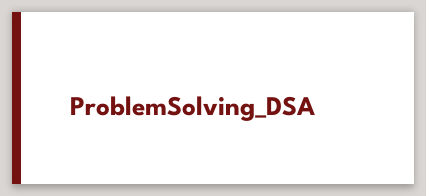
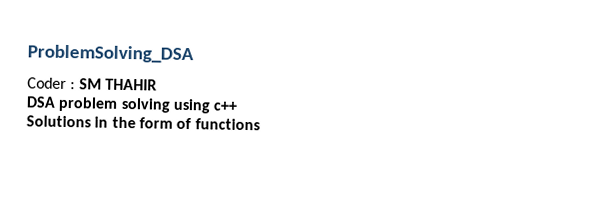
(315, 108) none -> [27,77,157,91] [26,96,239,114] [26,115,260,131] // Coder : SM THAHIR // DSA problem solving using c++ // Solutions in the form of functions

